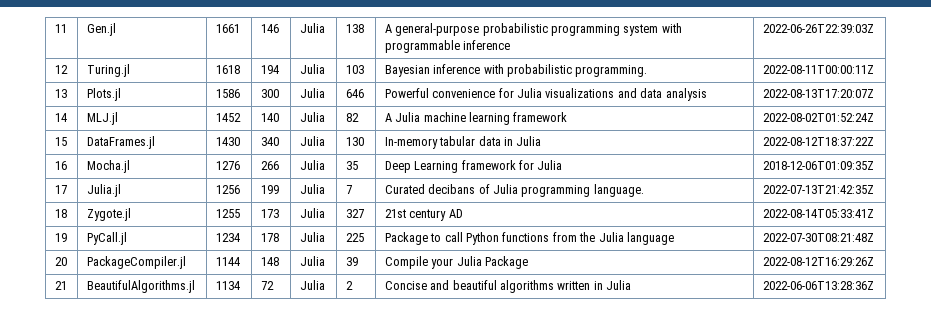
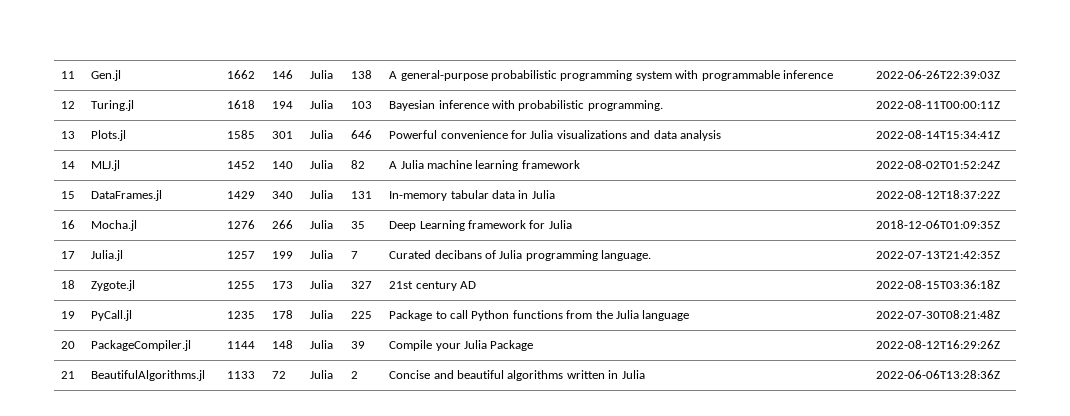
[215,24,240,33] 1661 -> [227,70,256,79] 1662
[215,89,240,98] [260,89,279,98] 1586 | 300 -> [227,130,256,139] [272,131,294,139] 1585 | 301
[762,89,874,98] 2022-08-13T17:20:07Z -> [876,130,1001,139] 2022-08-14T15:34:41Z
[215,137,240,146] 1430 -> [227,191,256,199] 1429
[345,137,364,146] 130 -> [351,191,373,199] 131
[215,185,240,194] 1256 -> [227,251,256,259] 1257
[762,209,874,218] 2022-08-14T05:33:41Z -> [876,280,1001,289] 2022-08-15T03:36:18Z
[215,233,240,242] 1234 -> [227,311,256,319] 1235
[215,281,240,290] 1134 -> [227,371,256,379] 1133

